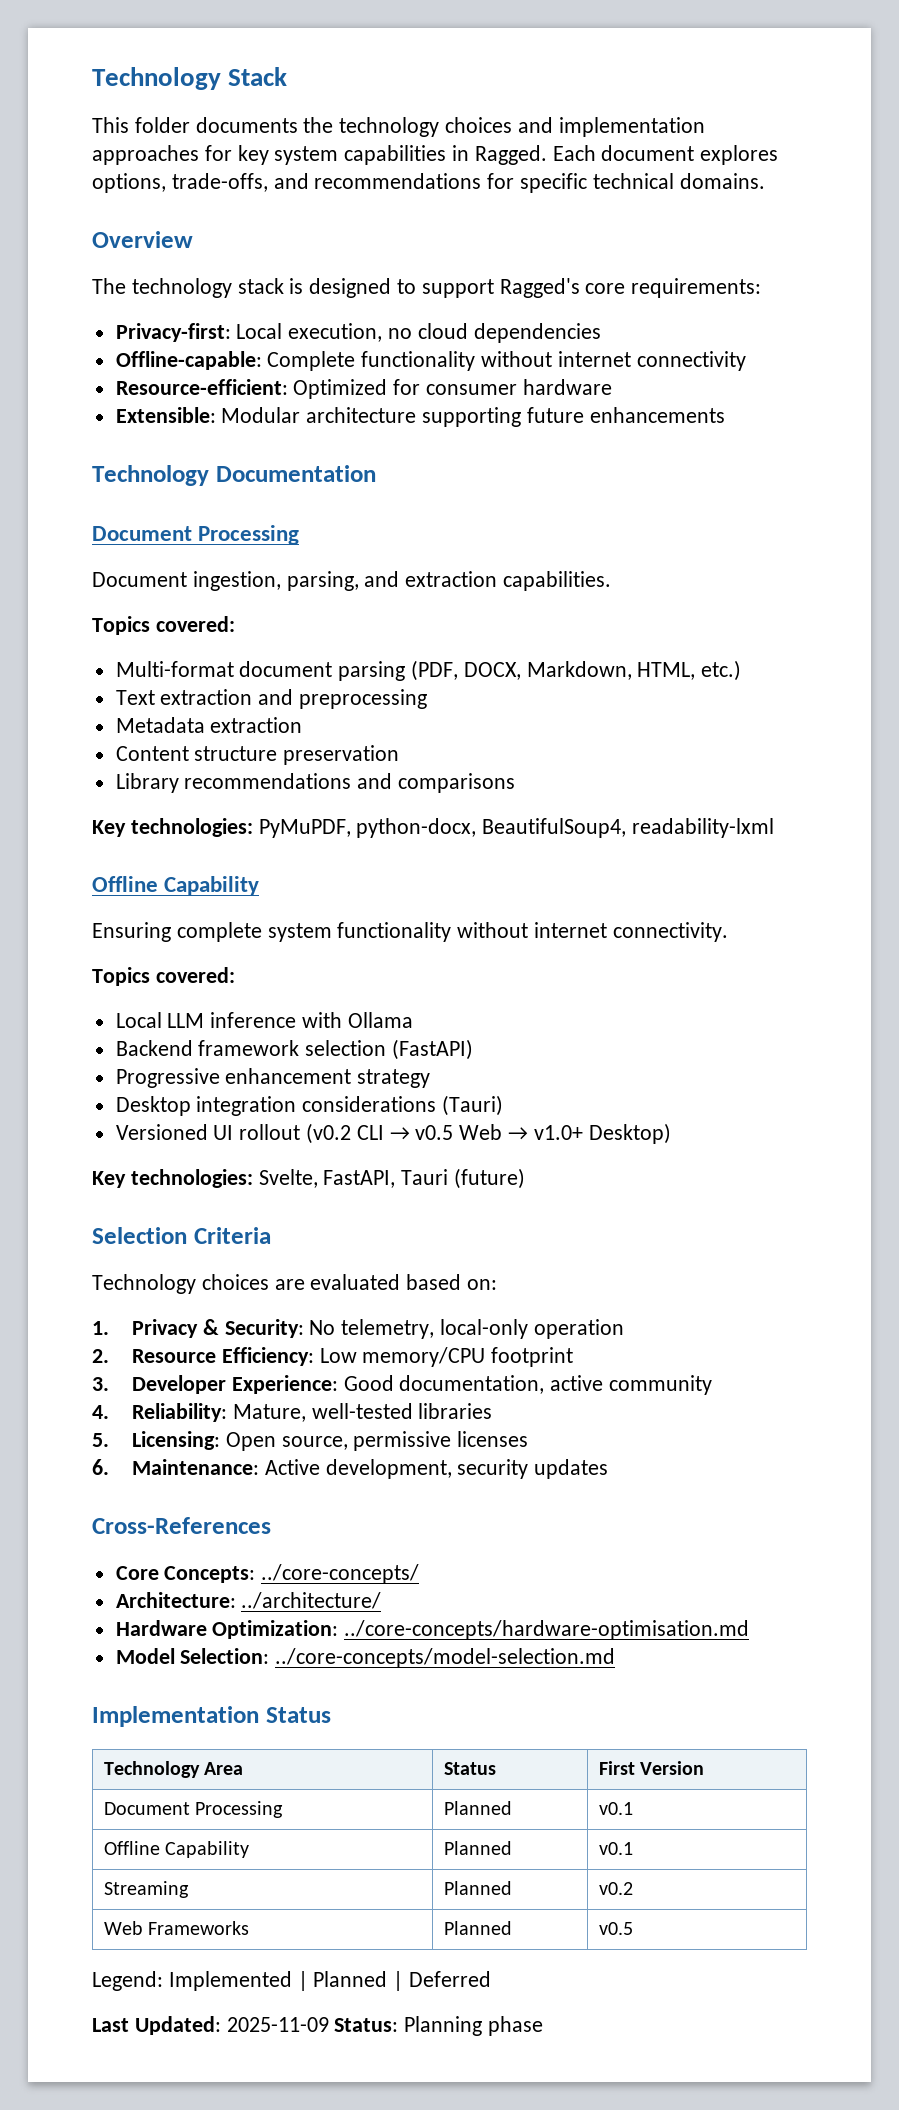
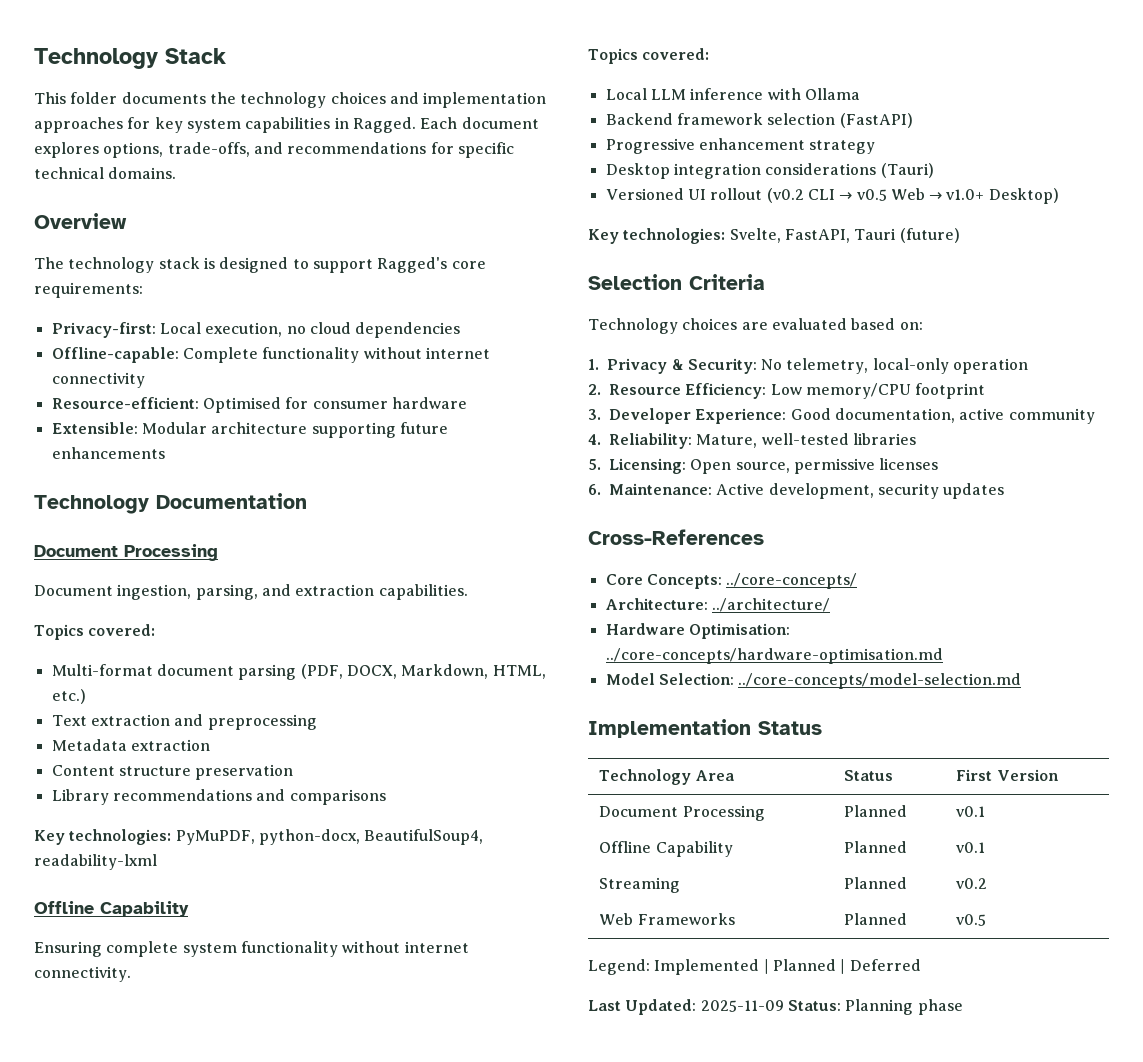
[293,379,388,399] Optimized -> [202,397,281,413] Optimised
[212,1620,339,1639] Optimization: -> [688,623,790,639] Optimisation:

